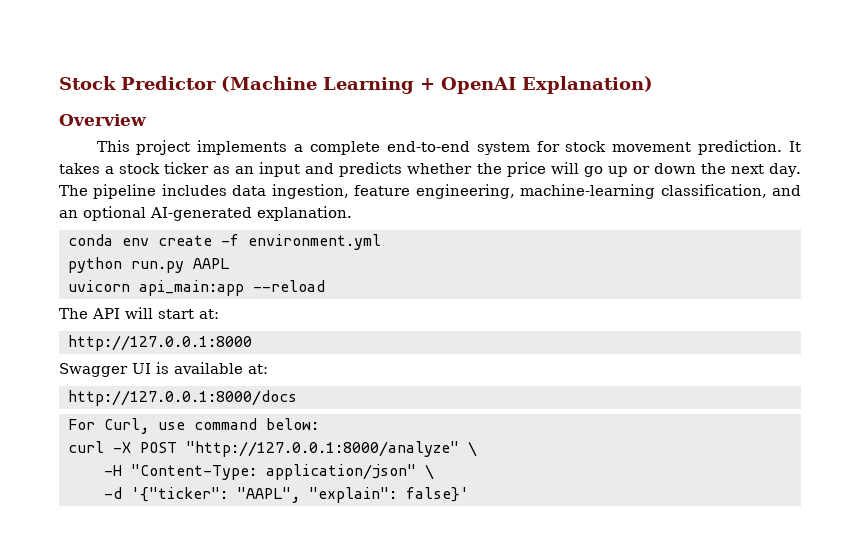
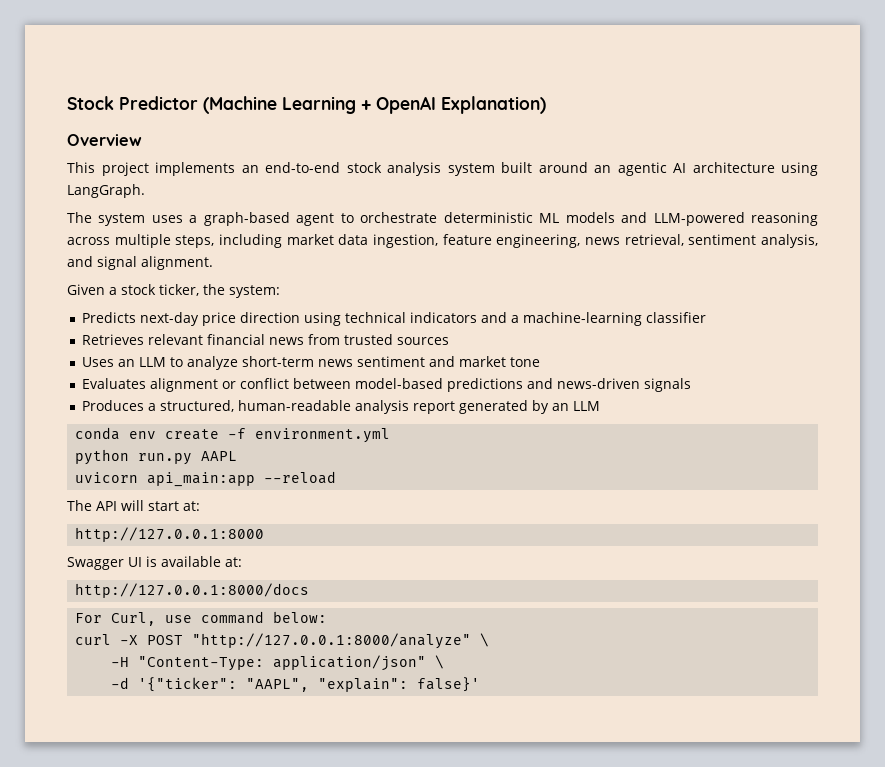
[294,140,801,155] [59,162,802,177] [59,184,802,199] [59,206,352,221] a complete end-to-end system for stock movement prediction. It takes a stock ticker as an input and predicts whether the price will go up or down the next day. The pipeline includes data ingestion, feature engineering, machine-learning classification, and an optional AI-generated explanation. -> [241,162,818,176] [67,184,145,198] [67,212,818,226] [67,234,818,248] [67,256,213,270] [67,284,280,298] [82,312,707,326] [82,334,450,345] [82,356,541,370] [82,378,692,392] [82,400,601,414] an end-to-end stock analysis system built around an agentic AI architecture using LangGraph. // The system uses a graph-based agent to orchestrate deterministic ML models and LLM-powered reasoning across multiple steps, including market data ingestion, feature engineering, news retrieval, sentiment analysis, and signal alignment. // Given a stock ticker, the system: // Predicts next-day price direction using technical indicators and a machine-learning classifier // Retrieves relevant financial news from trusted sources // Uses an LLM to analyze short-term news sentiment and market tone // Evaluates alignment or conflict between model-based predictions and news-driven signals // Produces a structured, human-readable analysis report generated by an LLM

